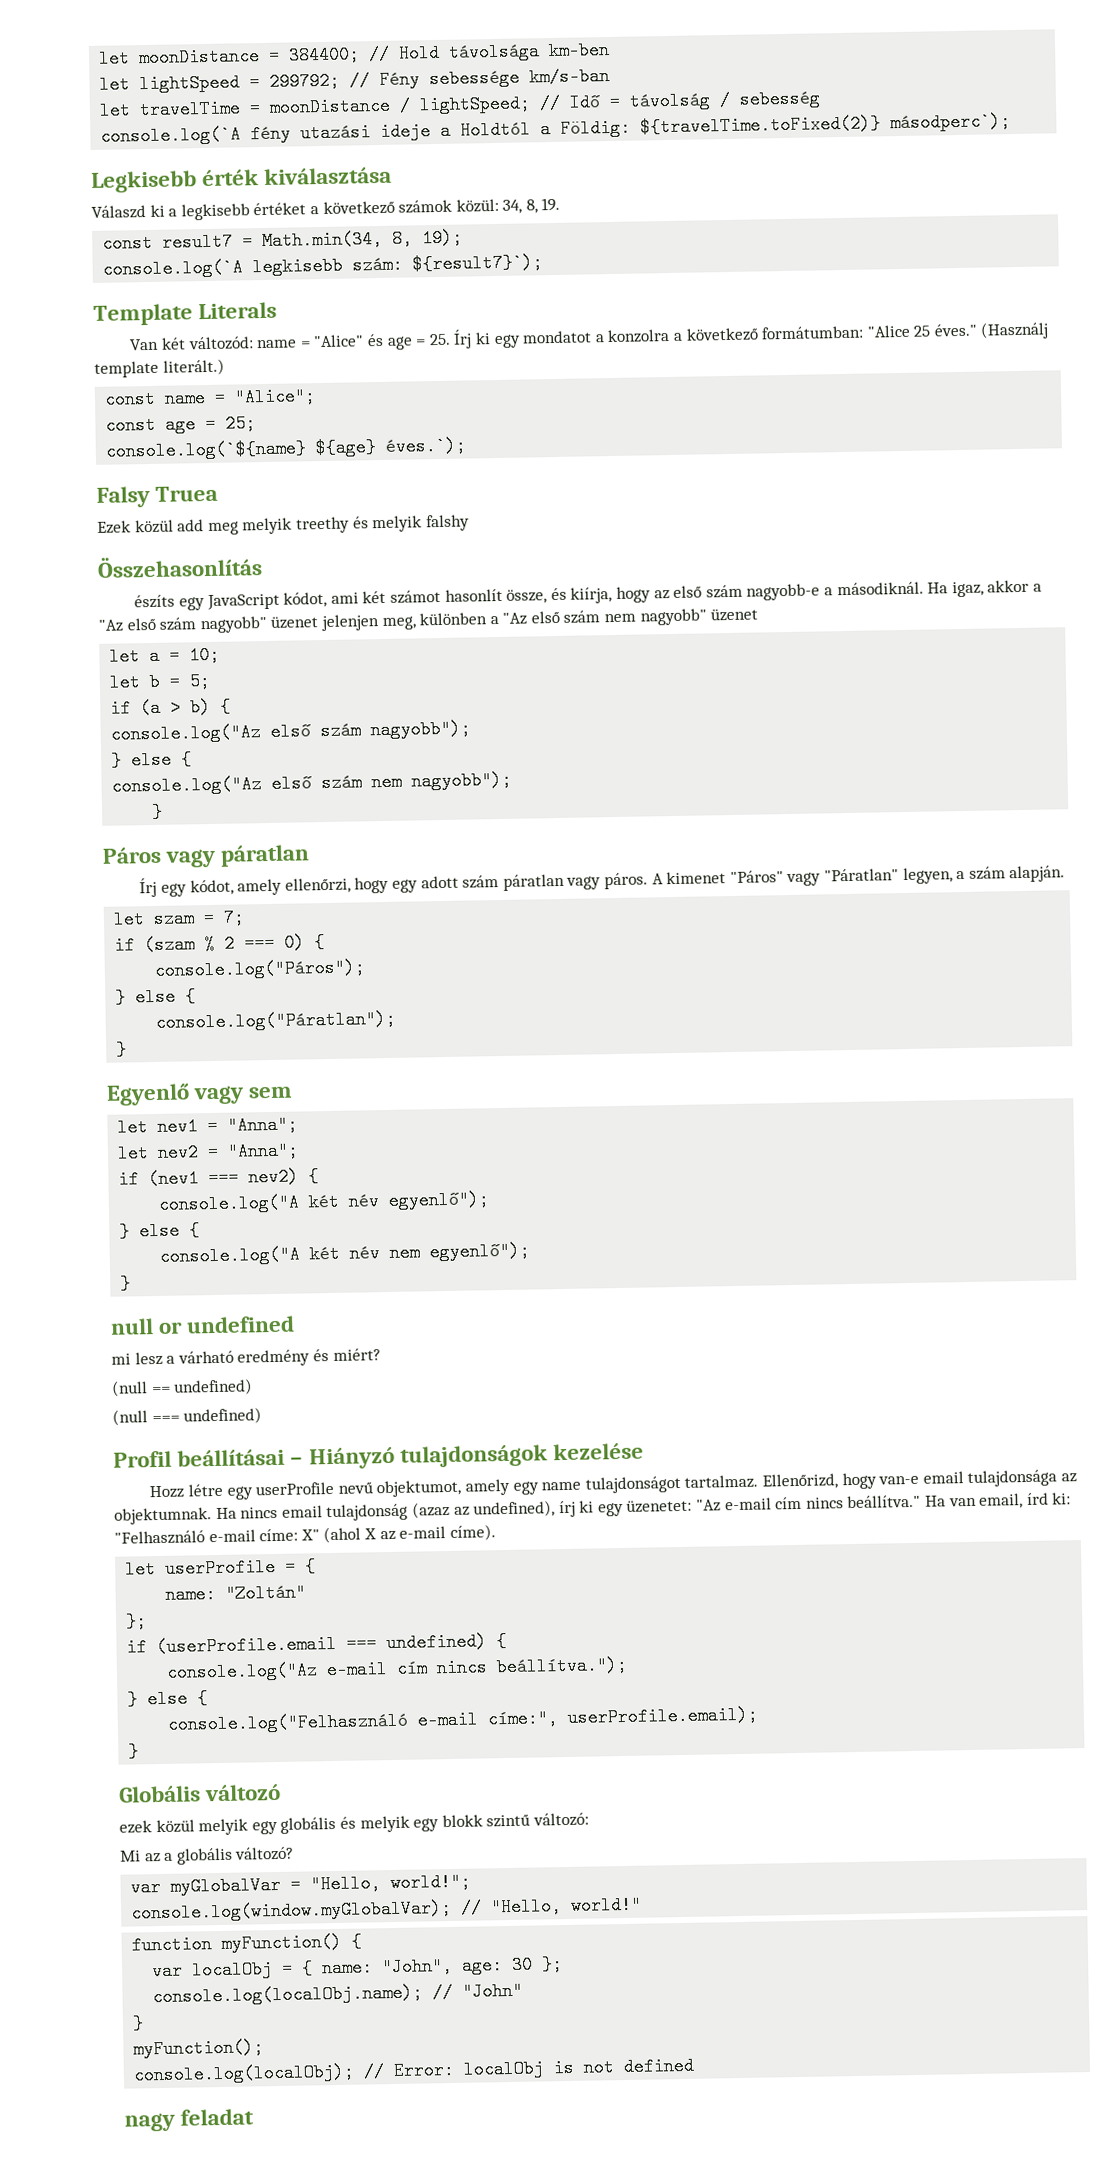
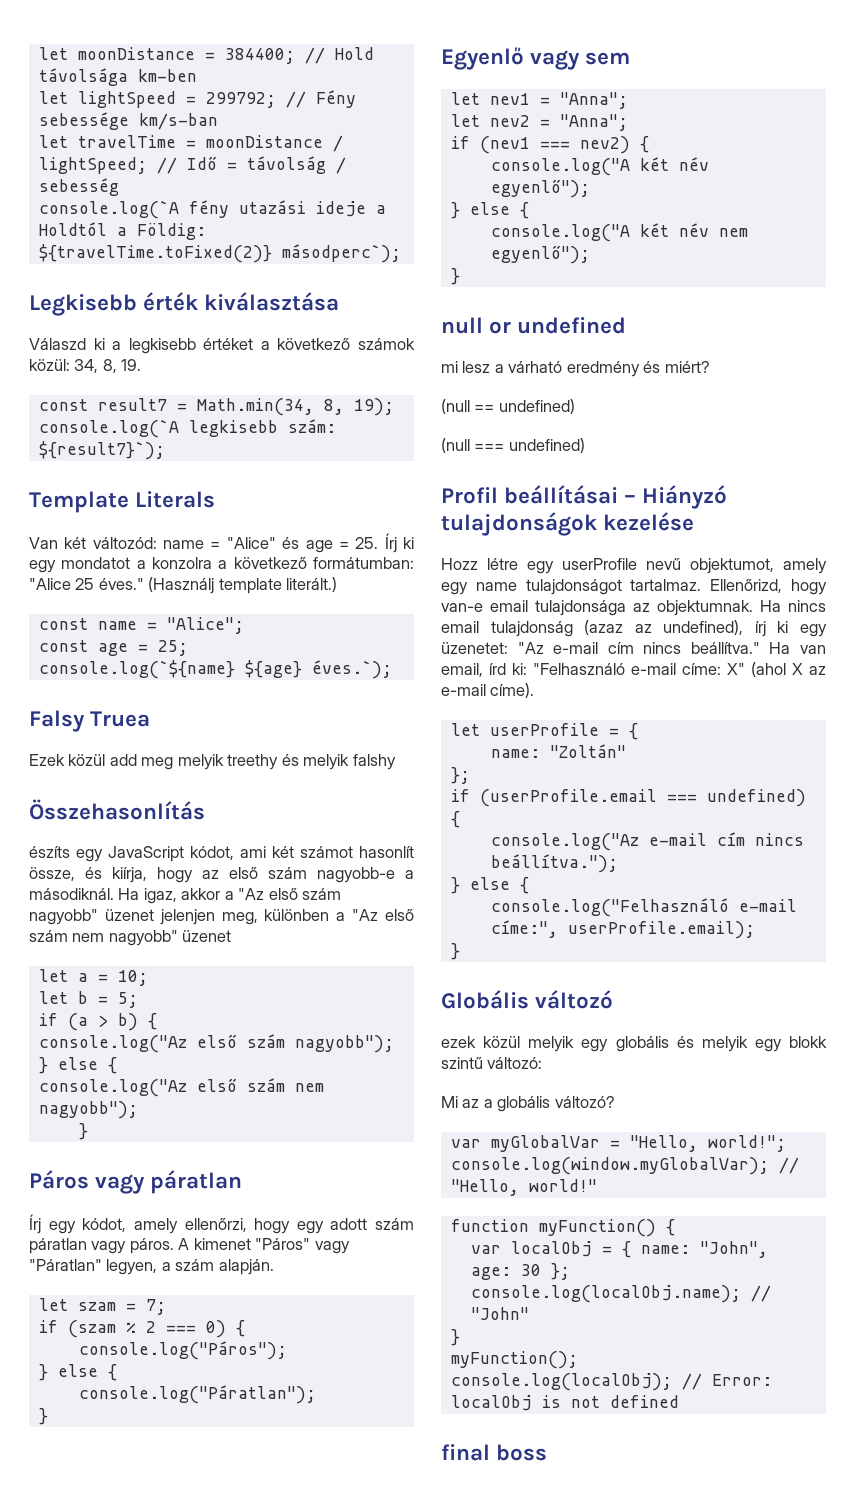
[124,2108,255,2132] nagy feladat -> [441,1444,548,1461] final boss

